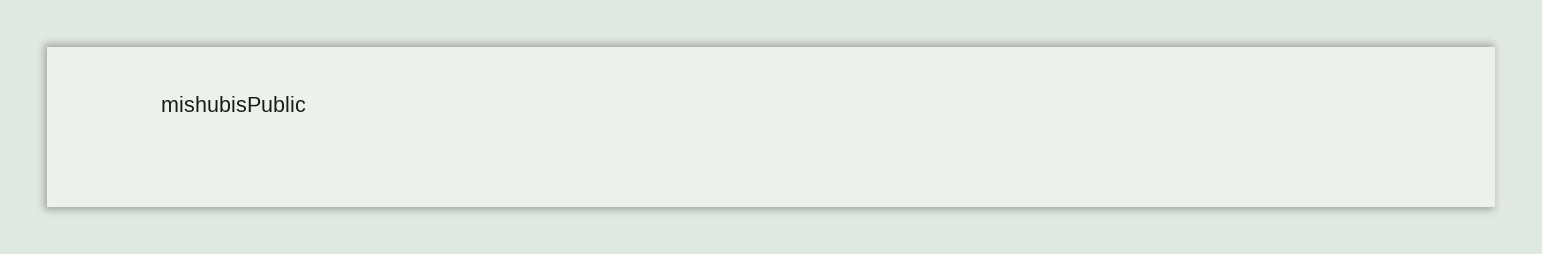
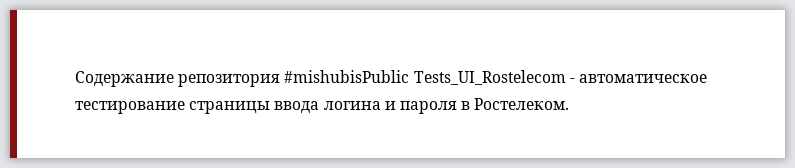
[161,96,306,112] mishubisPublic -> [75,70,707,87] [75,98,570,114] Содержание репозитория #mishubisPublic Tests_UI_Rostelecom - автоматическое тестирование страницы ввода логина и пароля в Ростелеком.

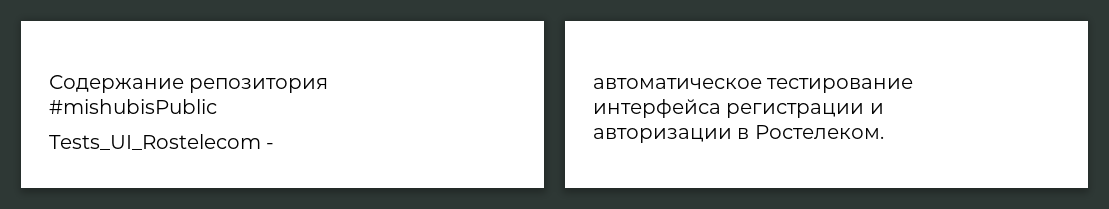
(410, 76) none -> (217, 106) //
[189,101,457,114] страницы ввода логина и пароля -> [593,99,884,118] [593,128,732,143] интерфейса регистрации и авторизации

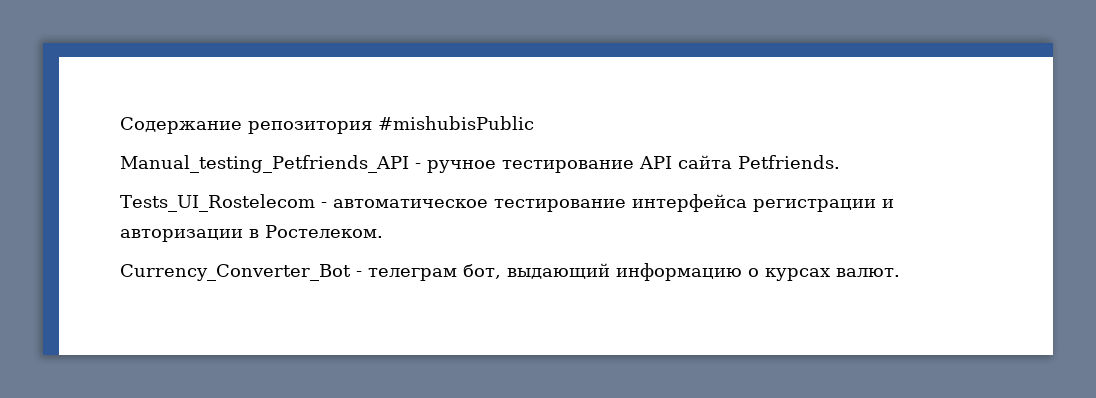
(217, 106) none -> [120,155,840,173] // Manual_testing_Petfriends_API - ручное тестирование API сайта Petfriends.
(884, 132) none -> [120,263,900,281] // Currency_Converter_Bot - телеграм бот, выдающий информацию о курсах валют.

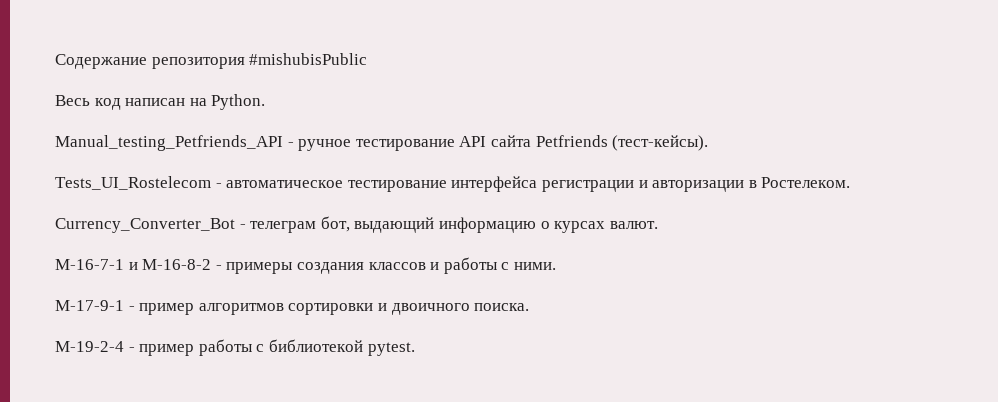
(534, 123) none -> [55,94,266,110] // Весь код написан на Python.
[737,155,840,169] Petfriends. -> [535,135,709,151] Petfriends (тест-кейсы).
(900, 272) none -> [55,257,556,274] [55,300,530,315] [55,339,415,356] // M-16-7-1 и M-16-8-2 - примеры создания классов и работы с ними. // M-17-9-1 - пример алгоритмов сортировки и двоичного поиска. // M-19-2-4 - пример работы с библиотекой pytest.

